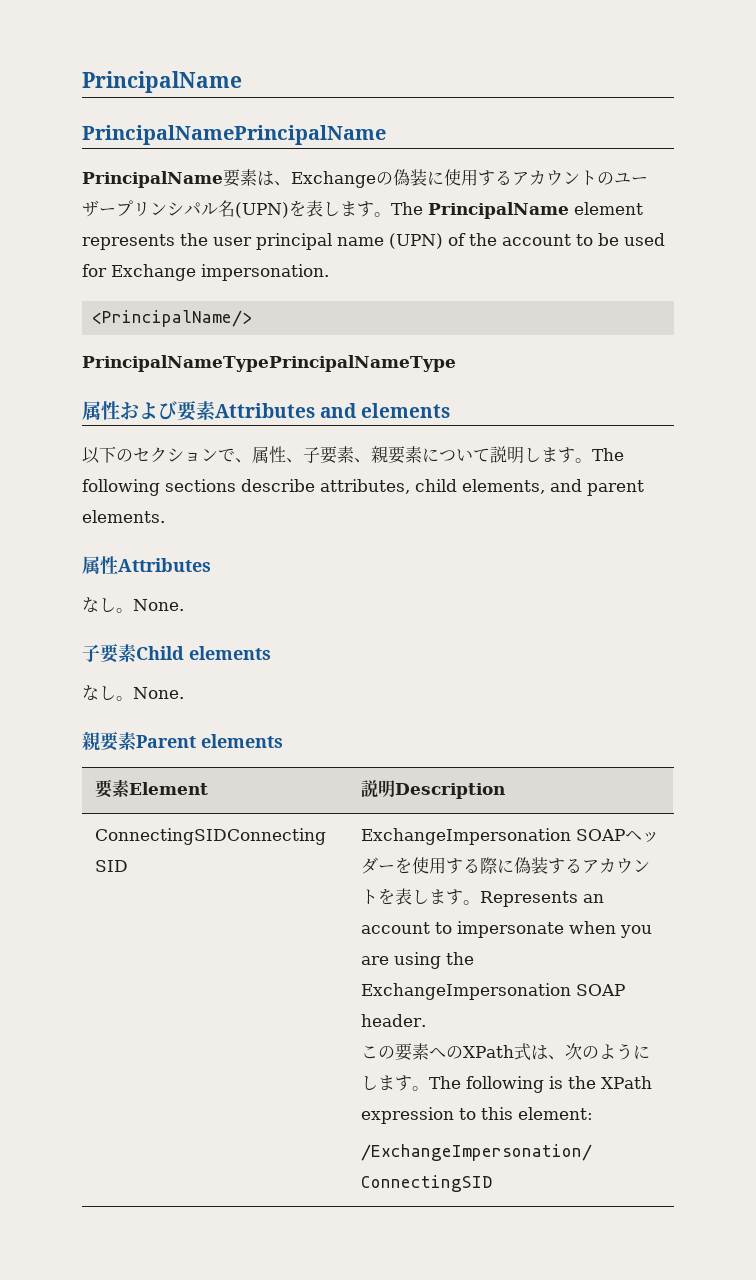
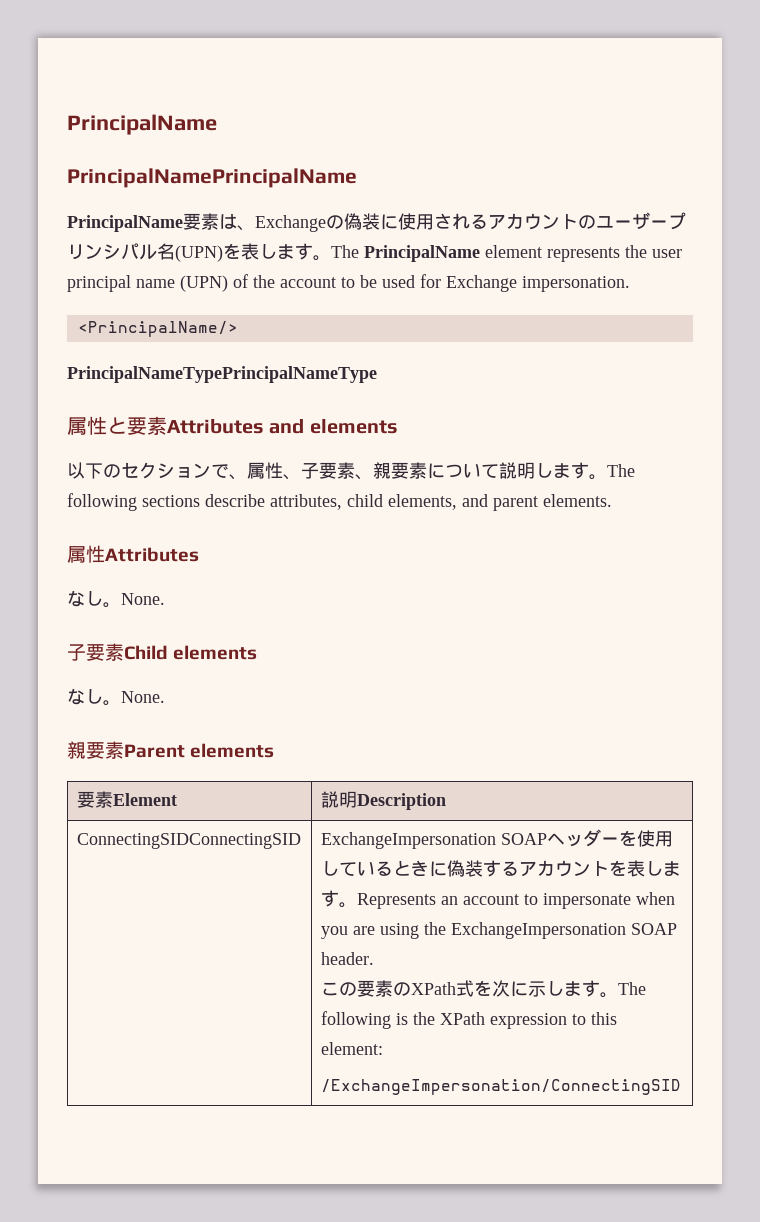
[478,170,495,186] す -> [434,213,470,230] され
[120,401,177,420] および -> [107,417,127,434] と
[446,857,498,874] する際 -> [320,860,429,877] しているとき
[429,1048,447,1058] へ -> (393, 988) none
[531,1043,651,1060] は、次のように -> [473,980,546,997] を次に示

